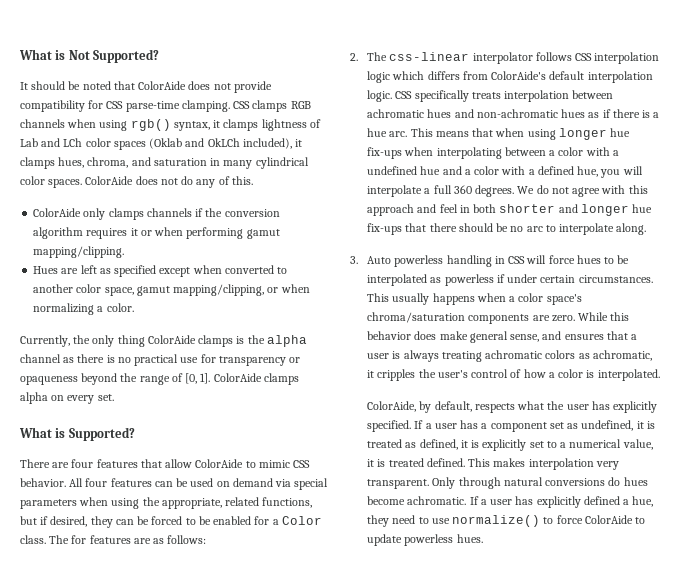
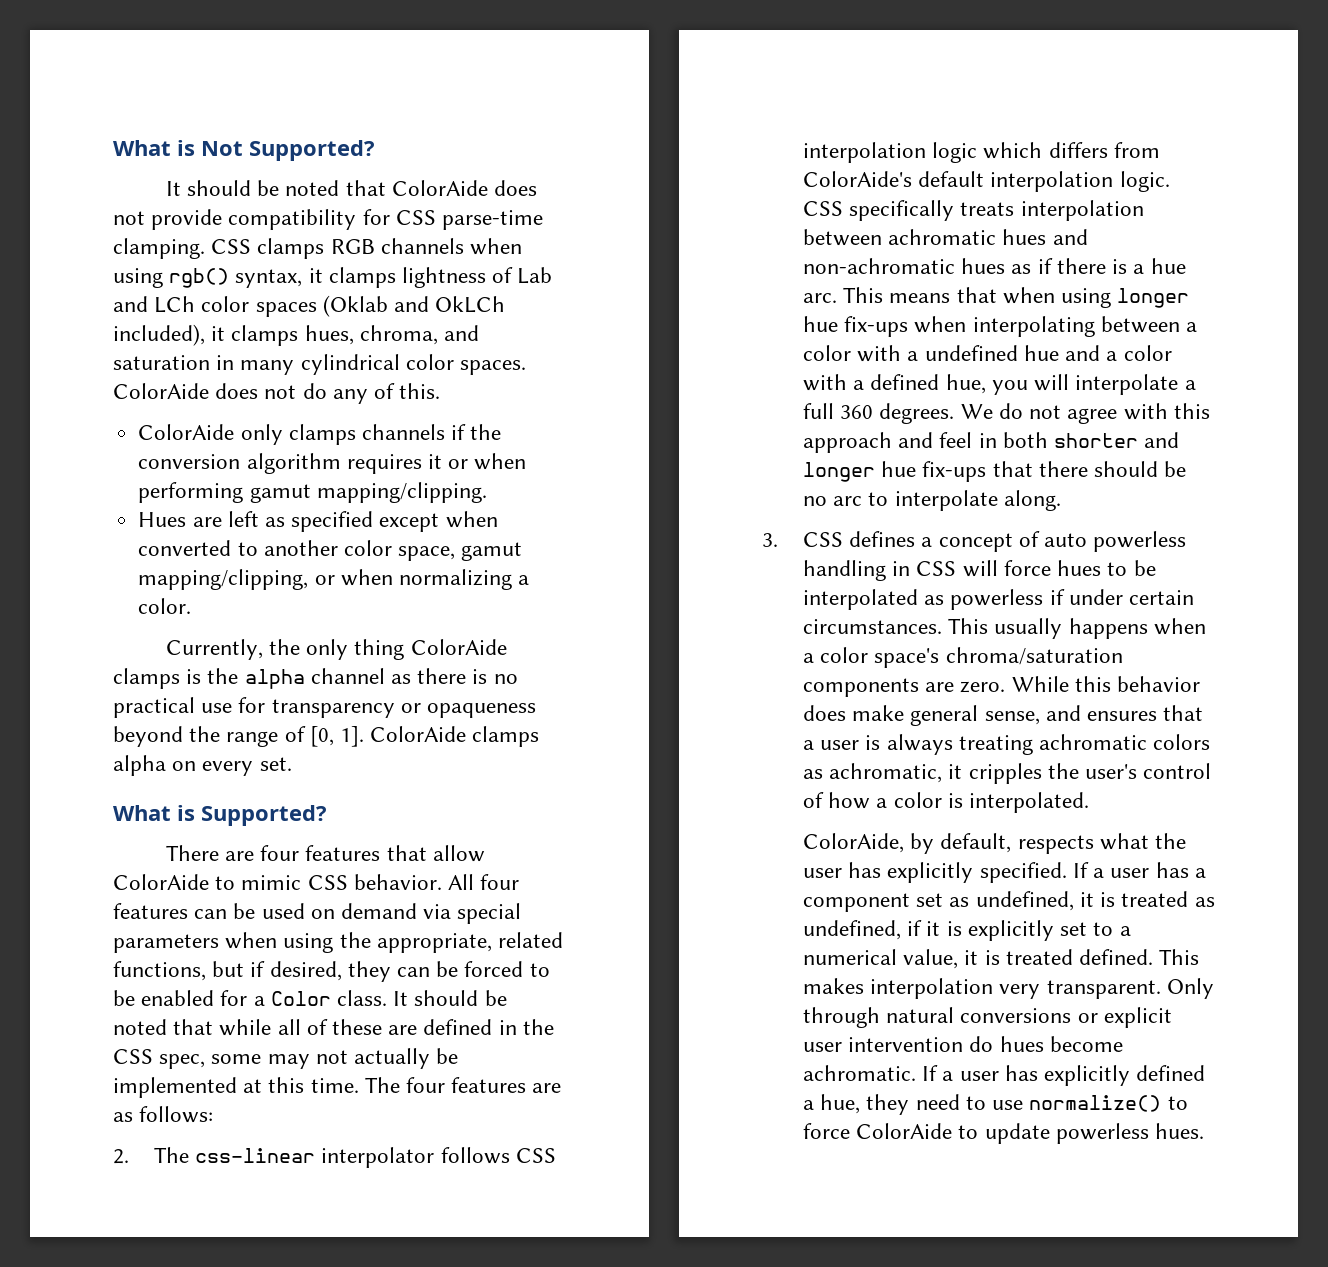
[49,535,87,544] The for -> [393,990,507,1006] [113,1019,554,1036] [113,1048,459,1069] [113,1077,446,1098] It should be noted that while all of these are defined in the CSS spec, some may not actually be implemented at this time. The four
[367,256,392,264] Auto -> [803,531,1088,552] CSS defines a concept of auto
[419,439,458,450] defined, -> [803,920,923,940] undefined, if
(606, 482) none -> [1077,1007,1172,1028] [803,1037,964,1052] or explicit user intervention

